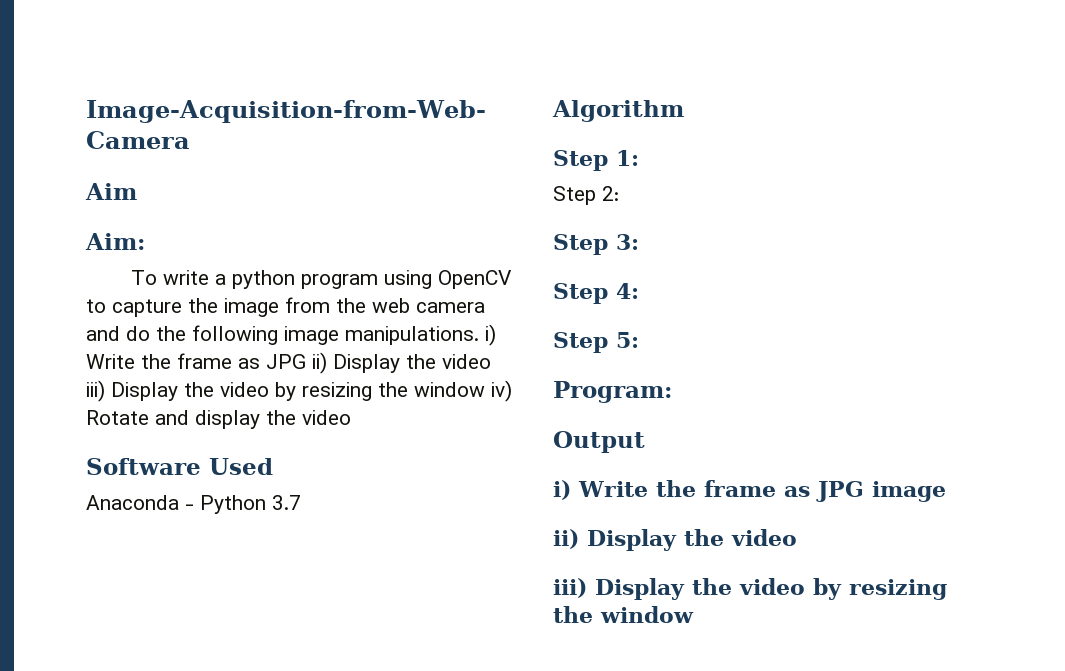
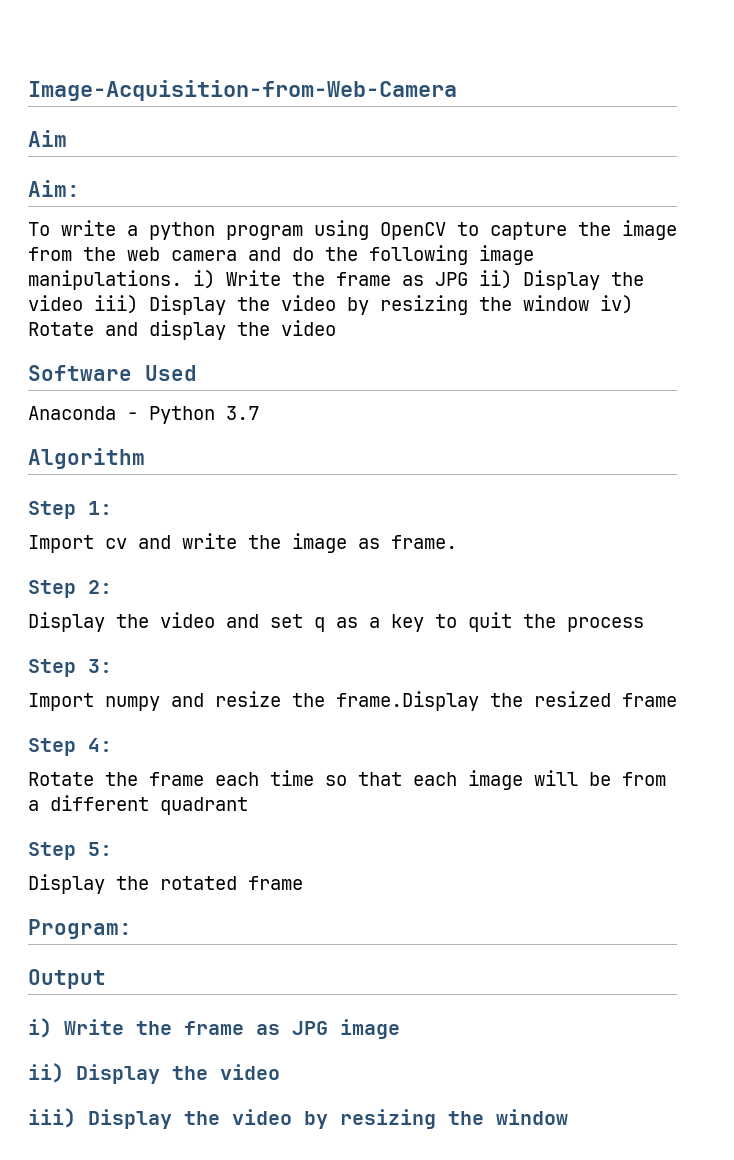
[553,186,619,205] [553,234,639,255] [553,283,639,304] [553,332,639,353] Step 2: // Step 3: // Step 4: // Step 5: -> [28,533,457,553] [28,580,112,598] [28,612,644,632] [28,659,112,677] [28,691,677,711] [28,738,112,756] [28,770,666,790] [28,795,248,815] [28,842,112,860] [28,874,303,894] Import cv and write the image as frame. // Step 2: // Display the video and set q as a key to quit the process // Step 3: // Import numpy and resize the frame.Display the resized frame // Step 4: // Rotate the frame each time so that each image will be from a different quadrant // Step 5: // Display the rotated frame

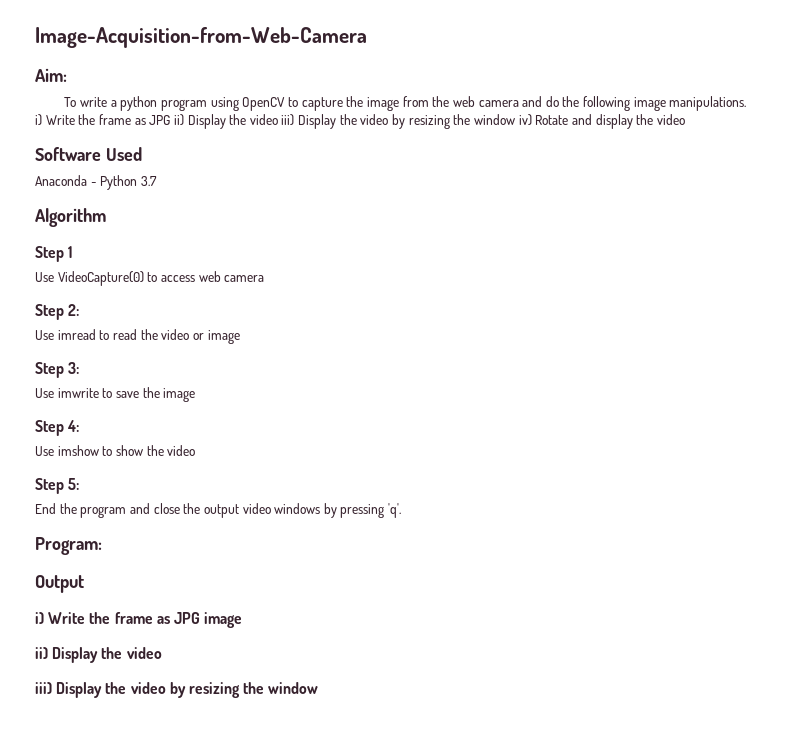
[28,130,67,147] // Aim -> (367, 37) none
[88,501,112,515] [28,533,457,553] [28,580,112,598] [28,612,644,632] [28,659,112,677] [28,691,677,711] [28,738,112,756] [28,770,666,790] [28,795,248,815] [28,842,112,860] [28,874,303,894] 1: // Import cv and write the image as frame. // Step 2: // Display the video and set q as a key to quit the process // Step 3: // Import numpy and resize the frame.Display the resized frame // Step 4: // Rotate the frame each time so that each image will be from a different quadrant // Step 5: // Display the rotated frame -> [68,246,73,258] [35,271,265,286] [35,304,80,320] [35,329,240,344] [35,362,80,378] [35,387,196,402] [35,420,80,436] [35,445,196,456] [35,478,80,494] [35,503,402,518] 1 // Use VideoCapture(0) to access web camera // Step 2: // Use imread to read the video or image // Step 3: // Use imwrite to save the image // Step 4: // Use imshow to show the video // Step 5: // End the program and close the output video windows by pressing 'q'.

